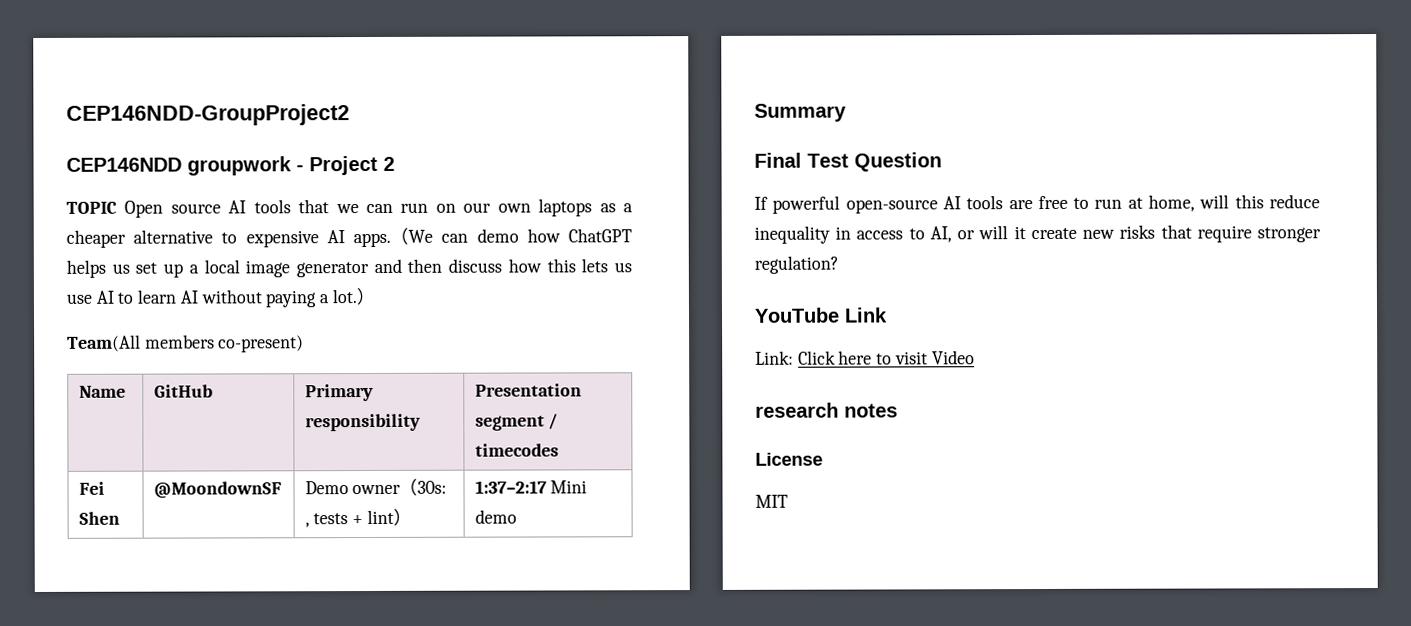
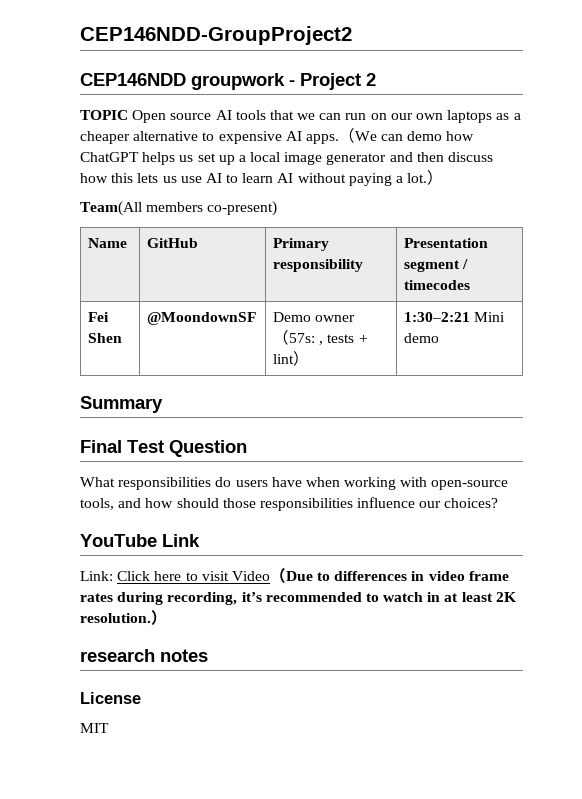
[417,480,448,494] 30s: -> [289,333,316,343] 57s:
[474,480,547,494] 1:37–2:17 -> [404,312,471,322] 1:30–2:21
[754,194,1320,214] [754,224,1321,244] [754,255,839,274] If powerful open-source AI tools are free to run at home, will this reduce inequality in access to AI, or will it create new risks that require stronger regulation? -> [80,477,509,490] [80,497,499,511] What responsibilities do users have when working with open-source tools, and how should those responsibilities influence our choices?
(975, 357) none -> [269,568,509,583] [80,592,516,605] [80,610,167,625] （Due to differences in video frame rates during recording, it’s recommended to watch in at least 2K resolution.）

